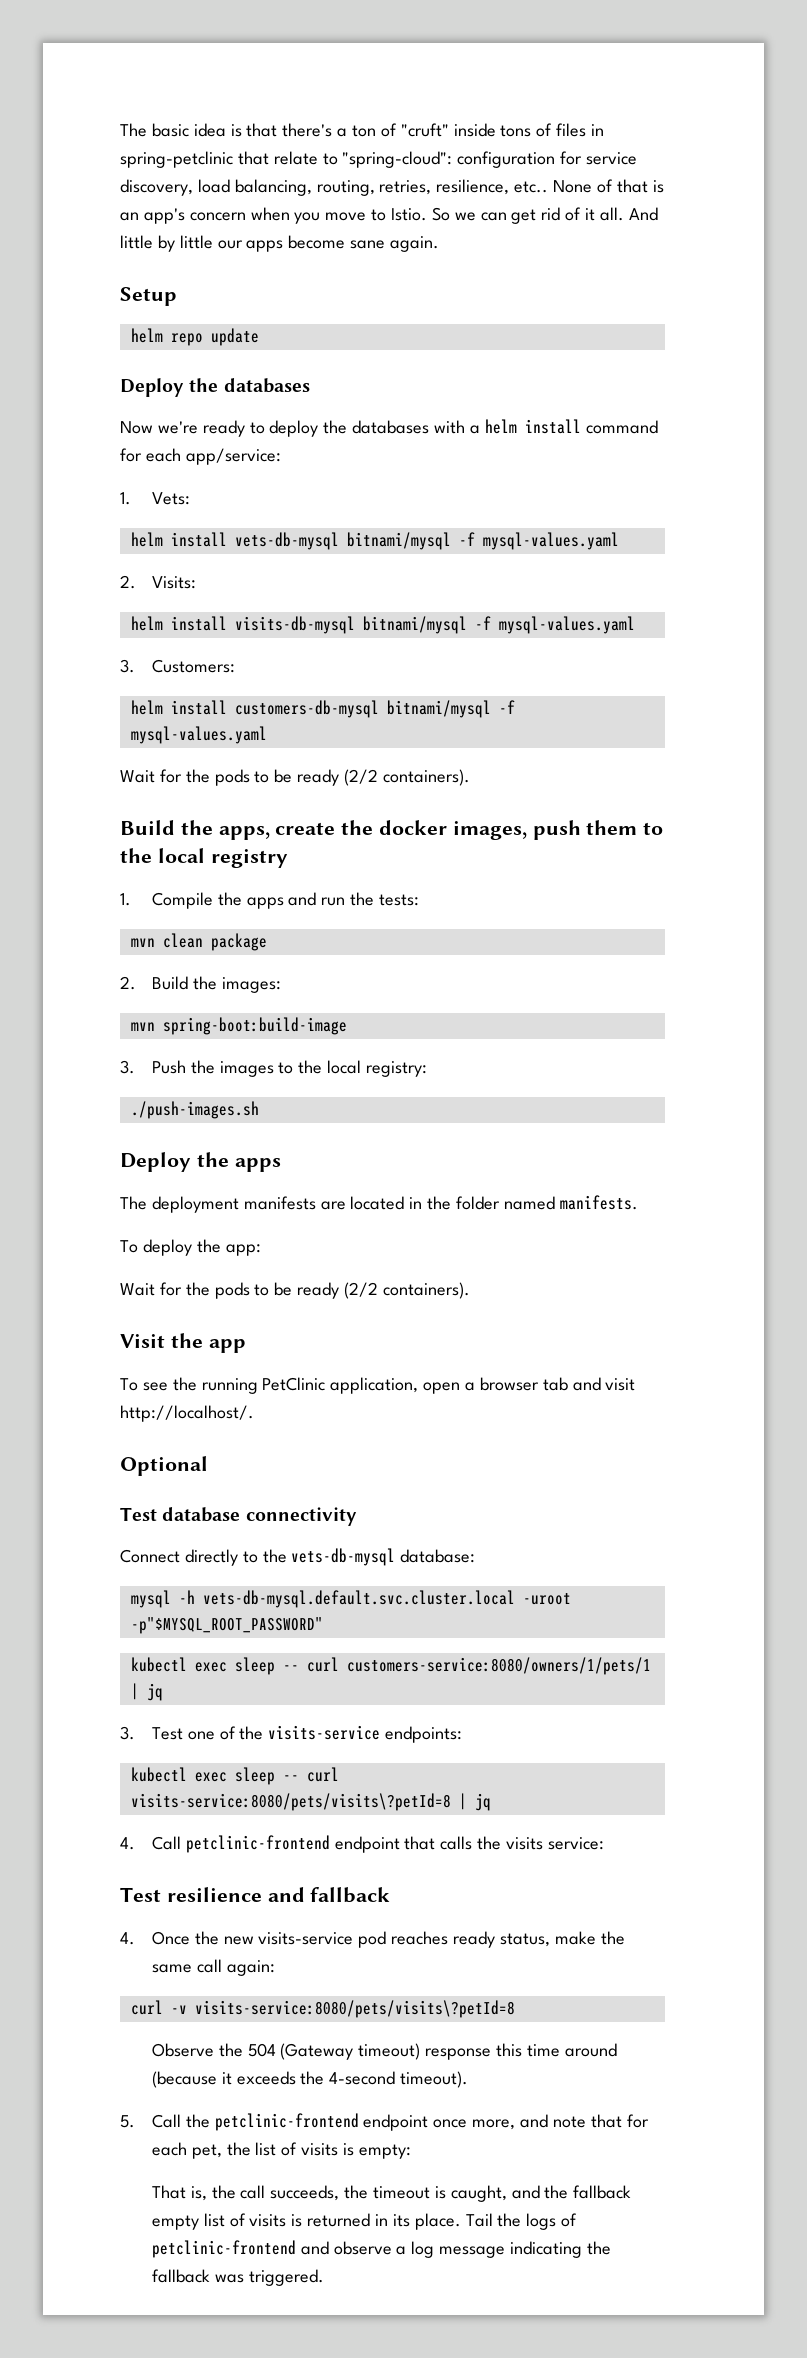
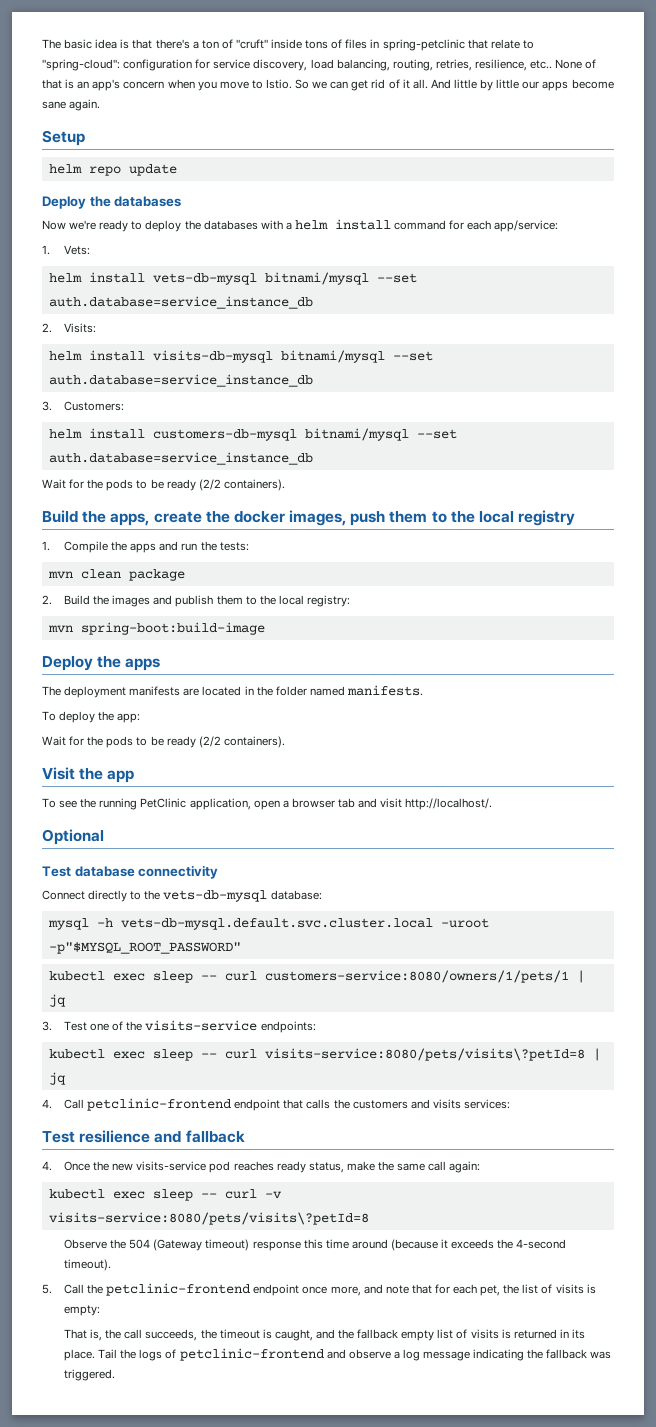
[458,532,619,550] -f mysql-values.yaml -> [376,273,417,283] [48,296,313,309] --set auth.database=service_instance_db
[474,616,635,634] -f mysql-values.yaml -> [392,351,433,361] [48,374,313,387] --set auth.database=service_instance_db
[498,700,515,714] [130,726,267,744] -f mysql-values.yaml -> [416,429,457,439] [48,452,313,465] --set auth.database=service_instance_db
[221,977,281,993] [130,1017,347,1035] [120,1060,274,1077] images: // mvn spring-boot:build-image // 3. Push the images -> [112,595,243,607] images and publish them
[130,1101,259,1119] ./push-images.sh -> [47,622,265,635] mvn spring-boot:build-image
[505,1837,604,1850] visits service: -> [352,1099,510,1109] customers and visits services:
(275, 1968) none -> [48,1189,217,1201] kubectl exec sleep --

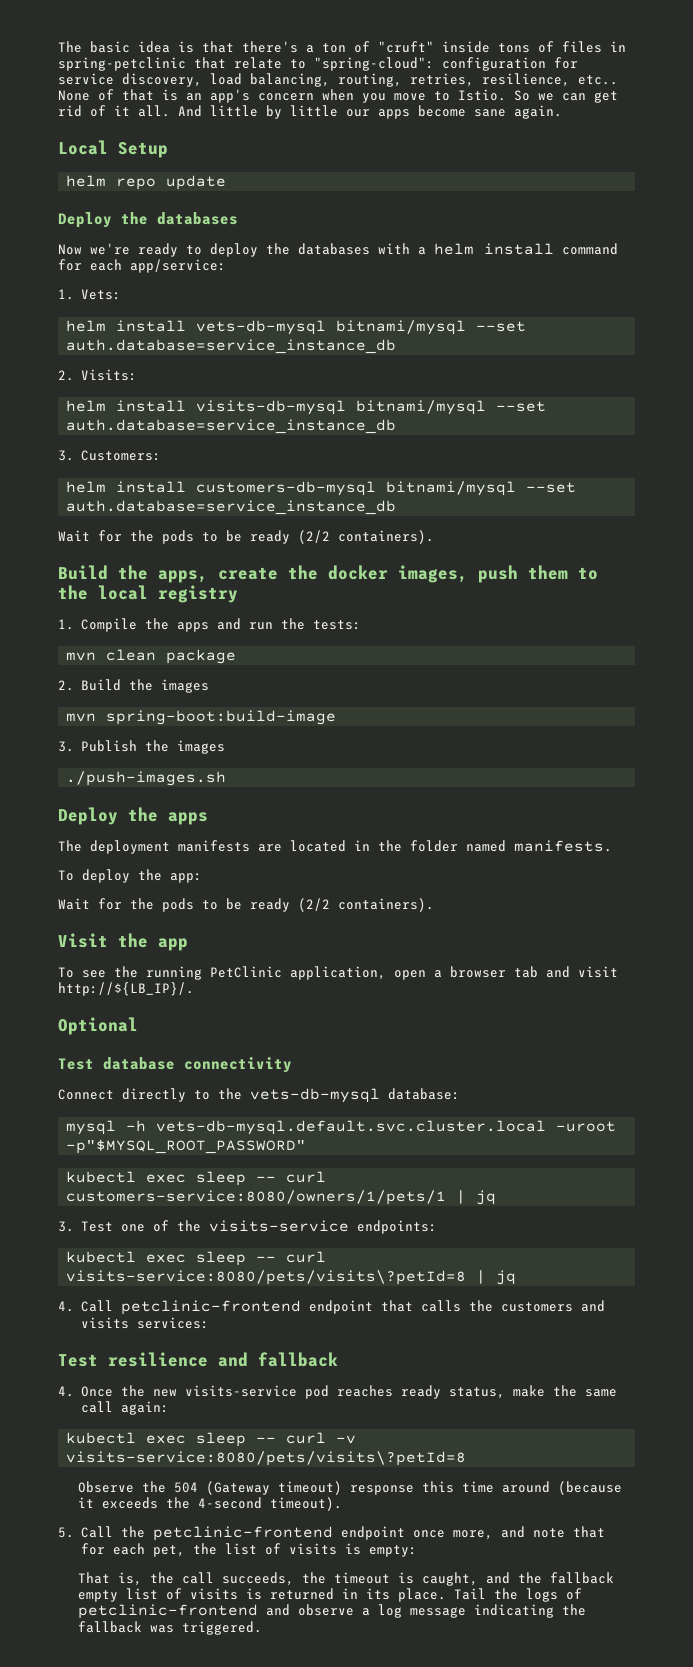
(101, 105) none -> [58,140,108,155] Local
[153,595,350,607] [47,622,265,635] and publish them to the local registry: // mvn spring-boot:build-image -> [66,710,337,725] [58,740,225,754] [66,771,227,786] // mvn spring-boot:build-image // 3. Publish the images // ./push-images.sh
[405,798,493,810] http://localhost/. -> [58,982,194,996] http://${LB_IP}/.

